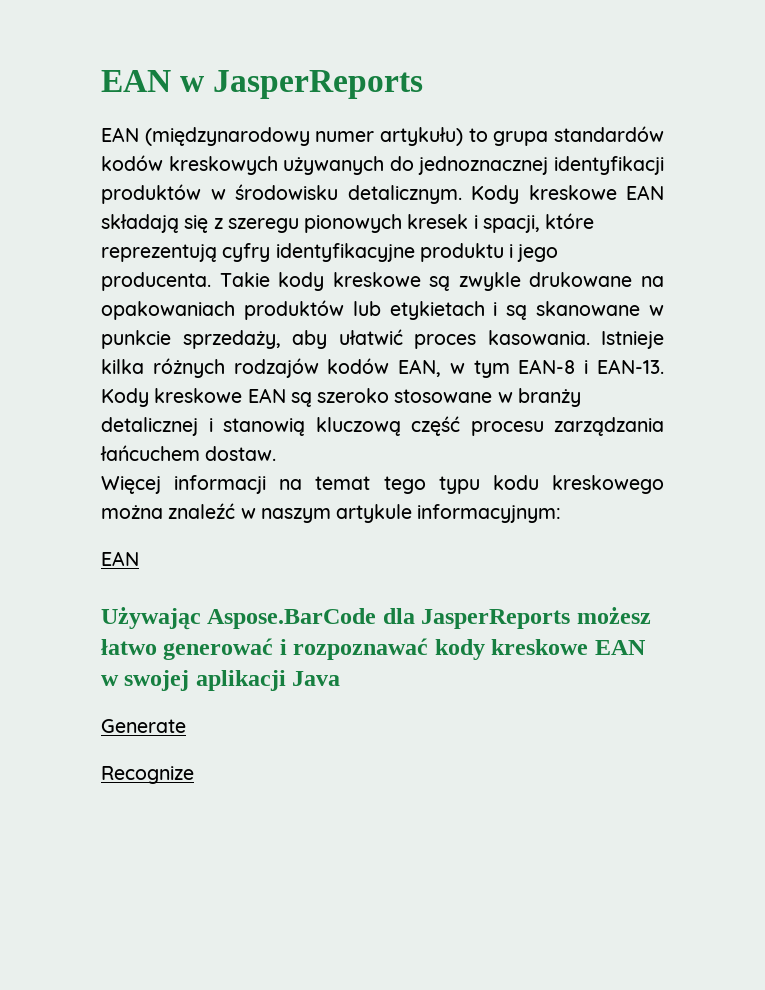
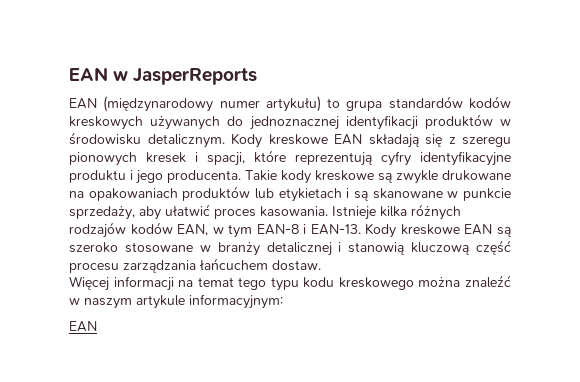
[101,607,651,630] [101,638,646,660] [101,670,341,691] [101,719,186,733] [101,766,194,784] // Używając Aspose.BarCode dla JasperReports możesz łatwo generować i rozpoznawać kody kreskowe EAN w swojej aplikacji Java // Generate // Recognize -> (97, 326) none

